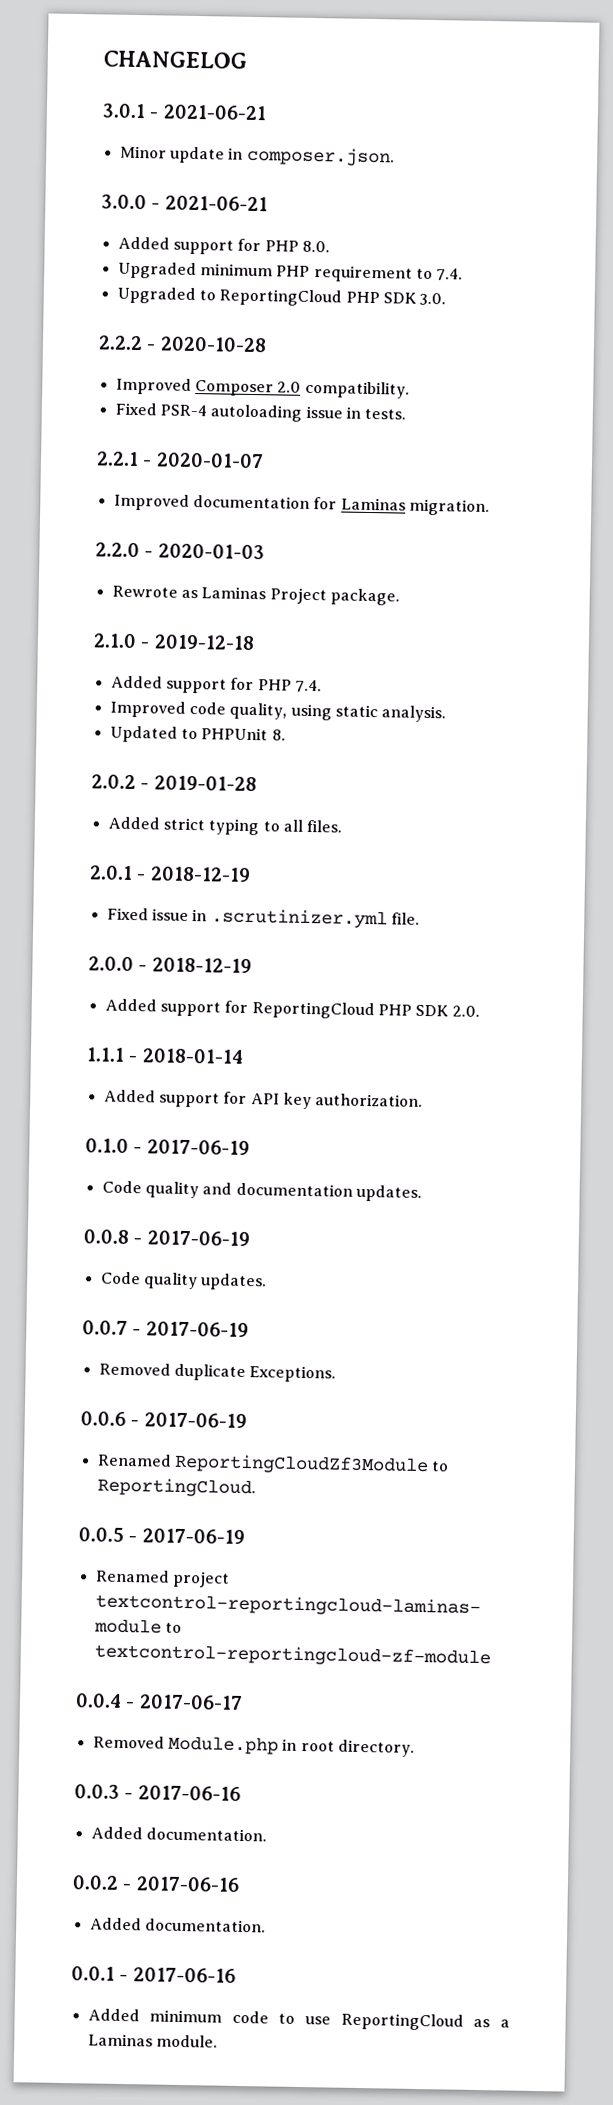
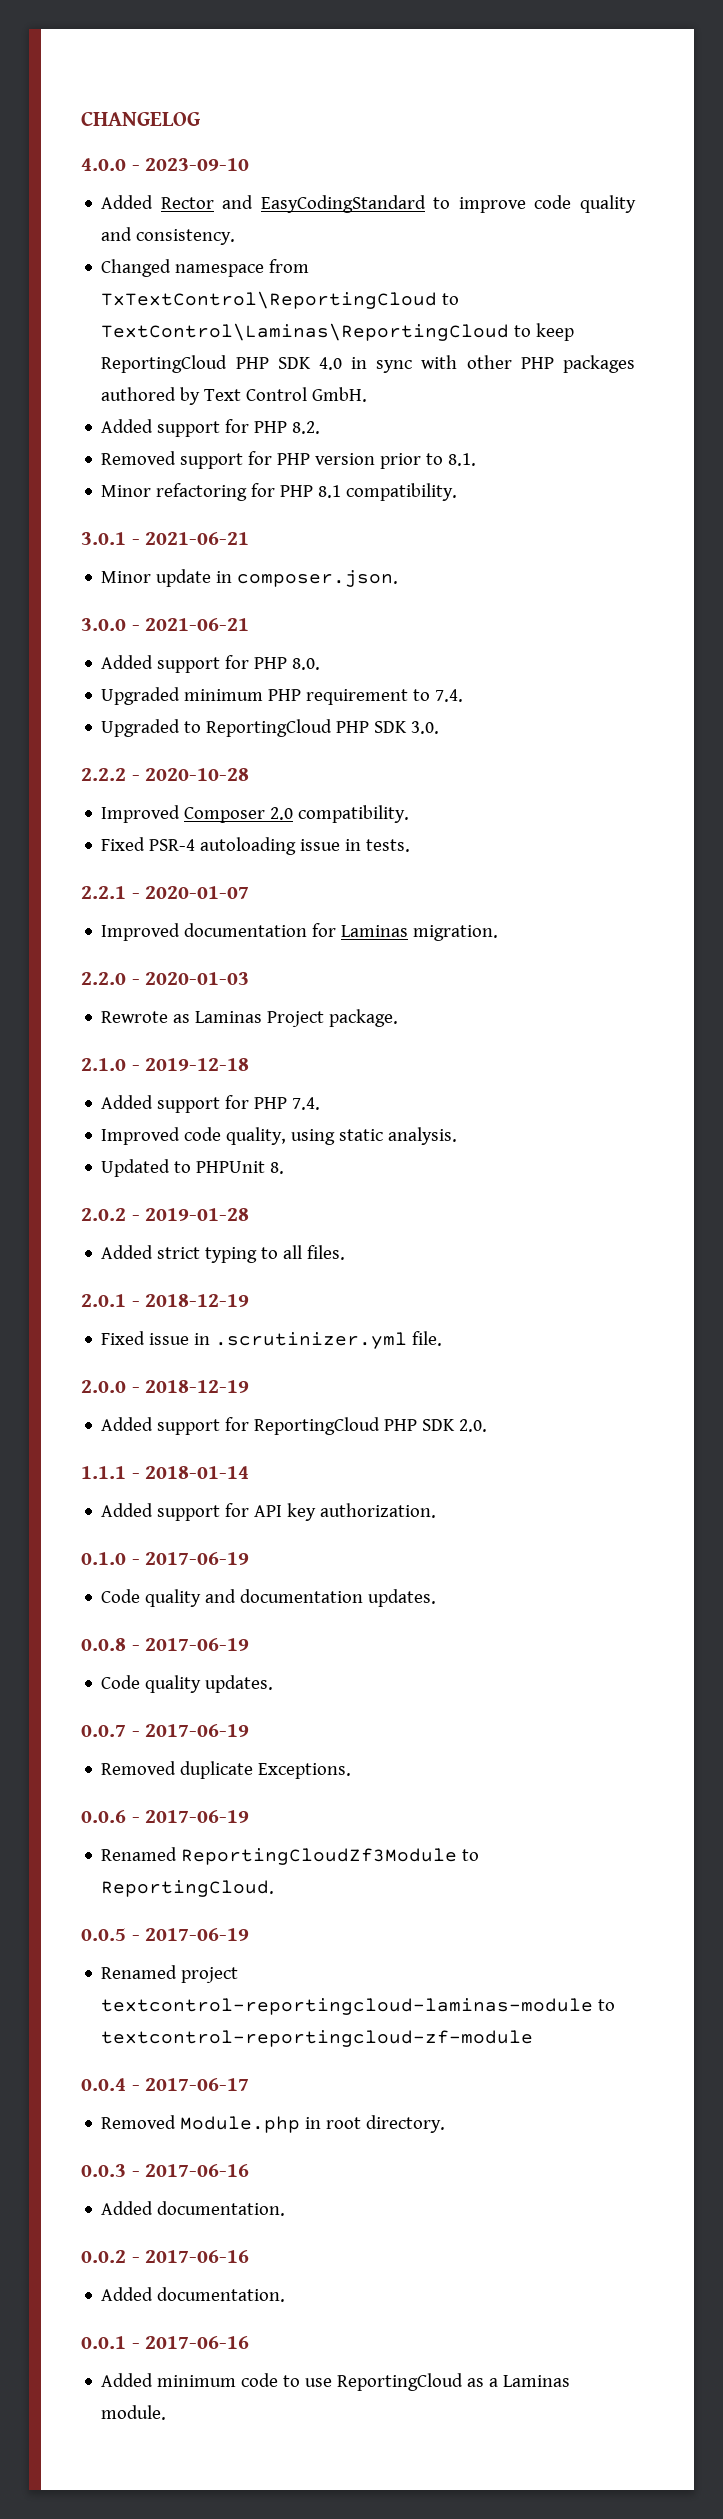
(247, 59) none -> [81,158,250,171] [101,195,637,213] [101,227,236,245] [101,259,310,277] [101,291,460,309] [101,323,575,341] [101,355,635,373] [101,387,368,405] [101,419,321,437] [101,451,477,469] [101,483,458,501] // 4.0.0 - 2023-09-10 // Added Rector and EasyCodingStandard to improve code quality and consistency. // Changed namespace from TxTextControl\ReportingCloud to TextControl\Laminas\ReportingCloud to keep ReportingCloud PHP SDK 4.0 in sync with other PHP packages authored by Text Control GmbH. // Added support for PHP 8.2. // Removed support for PHP version prior to 8.1. // Minor refactoring for PHP 8.1 compatibility.

